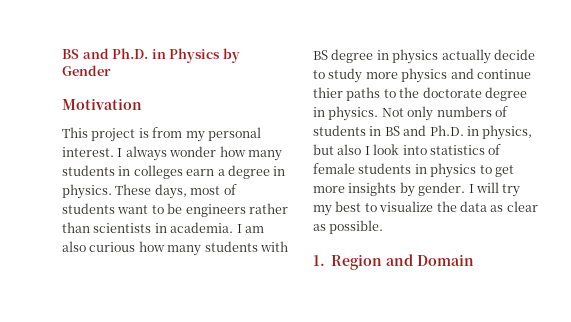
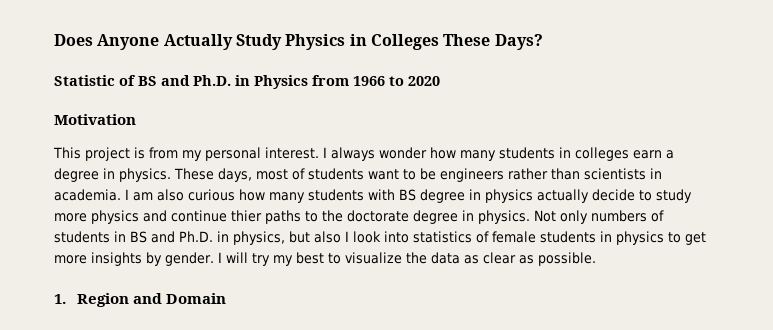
(62, 54) none -> [54,34,543,50] [54,75,135,86] Does Anyone Actually Study Physics in Colleges These Days? // Statistic of
[222,48,240,63] [62,65,111,76] by Gender -> [312,75,440,86] from 1966 to 2020

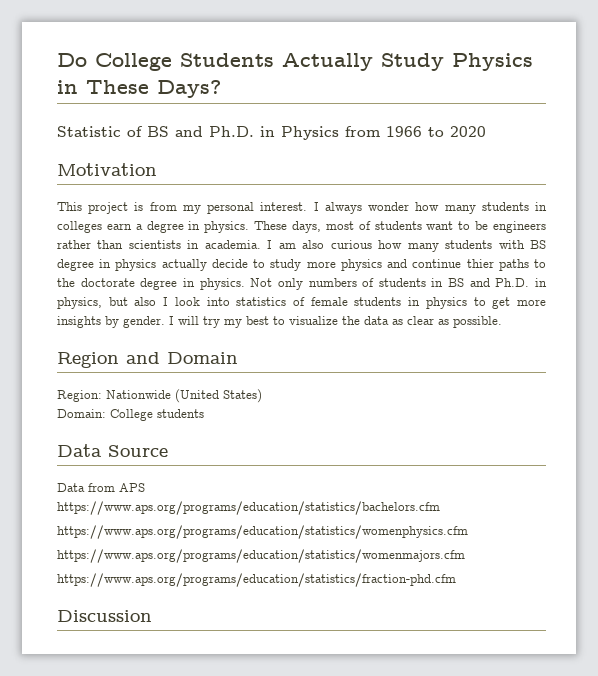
[54,34,160,50] Does Anyone -> [57,53,274,71] Do College Students
[370,34,439,50] Colleges -> (78, 87) none
[54,294,66,304] 1. -> (502, 322) none
(227, 298) none -> [57,389,262,403] [57,409,204,421] [57,444,168,457] [57,483,145,492] [57,501,440,515] [57,525,468,539] [57,549,465,563] [57,573,456,587] [57,610,152,622] // Region: Nationwide (United States) // Domain: College students // Data Source // Data from APS // https://www.aps.org/programs/education/statistics/bachelors.cfm // https://www.aps.org/programs/education/statistics/womenphysics.cfm // https://www.aps.org/programs/education/statistics/womenmajors.cfm // https://www.aps.org/programs/education/statistics/fraction-phd.cfm // Discussion

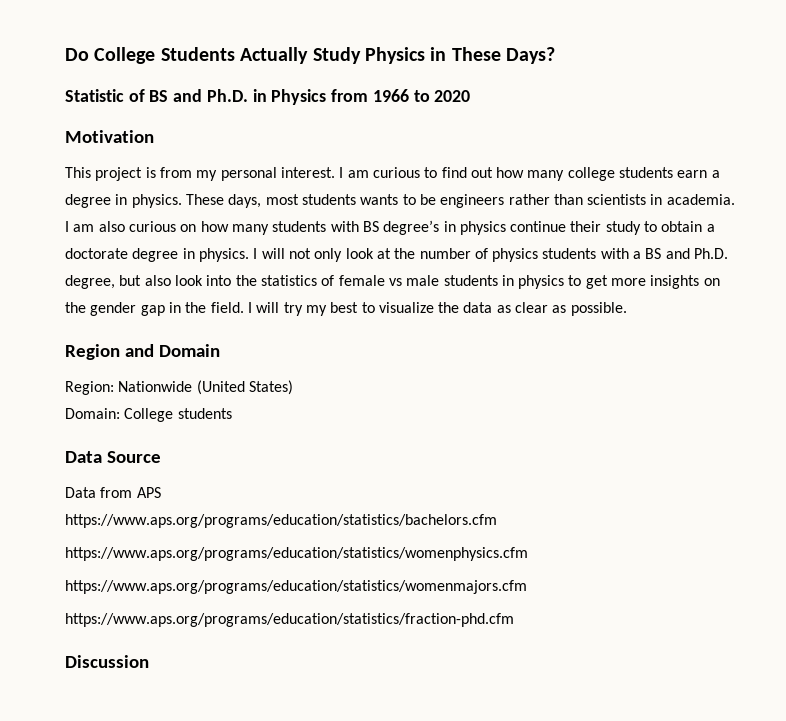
[324,202,547,214] [57,221,102,233] always wonder how many students in colleges -> [347,167,674,181] am curious to find out how many college students
[358,221,454,230] of students want -> [301,194,399,205] students wants
(372, 244) none -> [180,224,197,232] on
[57,259,546,271] [57,278,548,290] [57,297,102,309] degree in physics actually decide to study more physics and continue thier paths to the doctorate degree in physics. Not only numbers of students in BS and Ph.D. in physics, -> [383,220,715,235] [65,248,729,262] [65,275,115,289] degree’s in physics continue their study to obtain a doctorate degree in physics. I will not only look at the number of physics students with a BS and Ph.D. degree,
[163,297,169,306] I -> (171, 280) none
(230, 301) none -> [235,275,257,286] the
(348, 301) none -> [388,275,440,286] vs male
[105,316,165,328] by gender. -> [703,278,720,286] [65,302,244,316] on the gender gap in the field.

